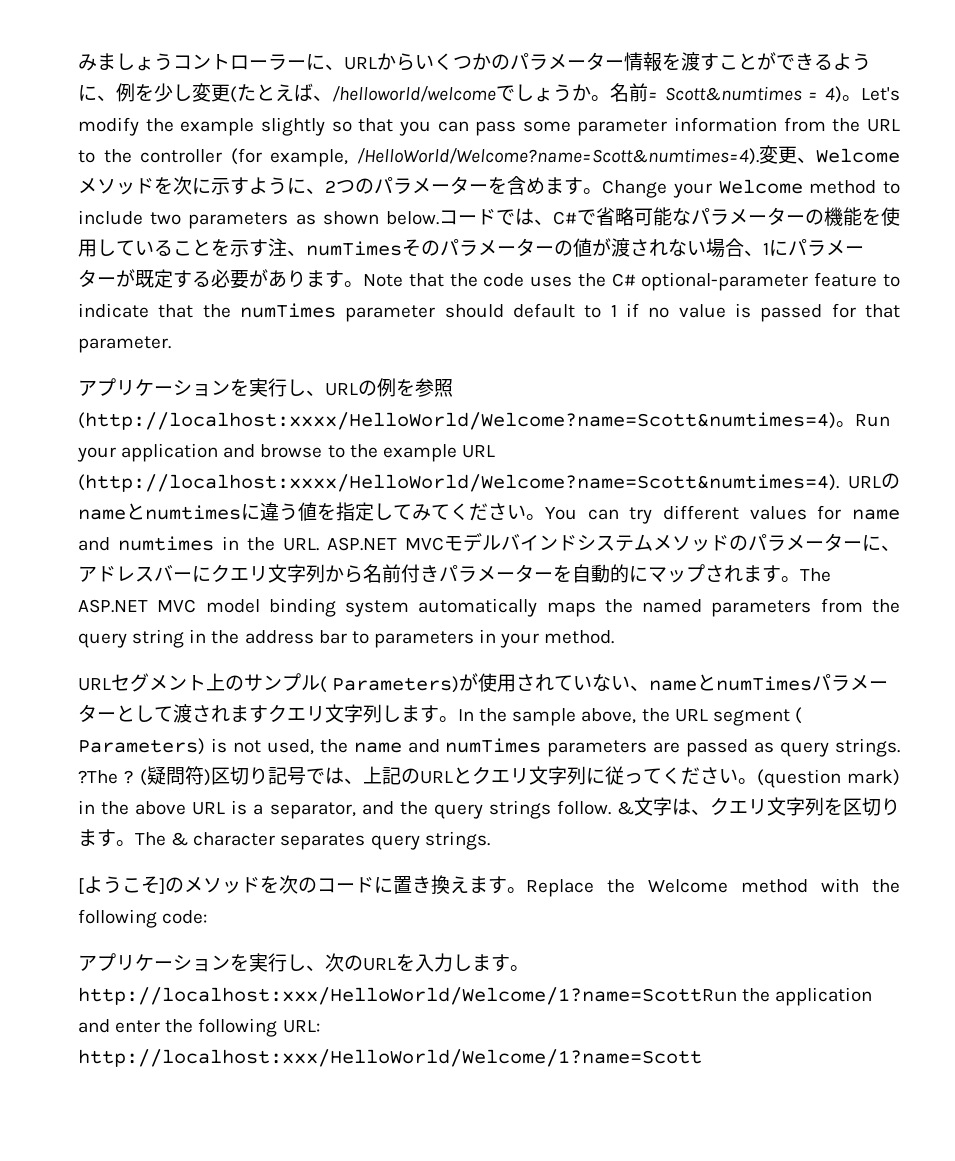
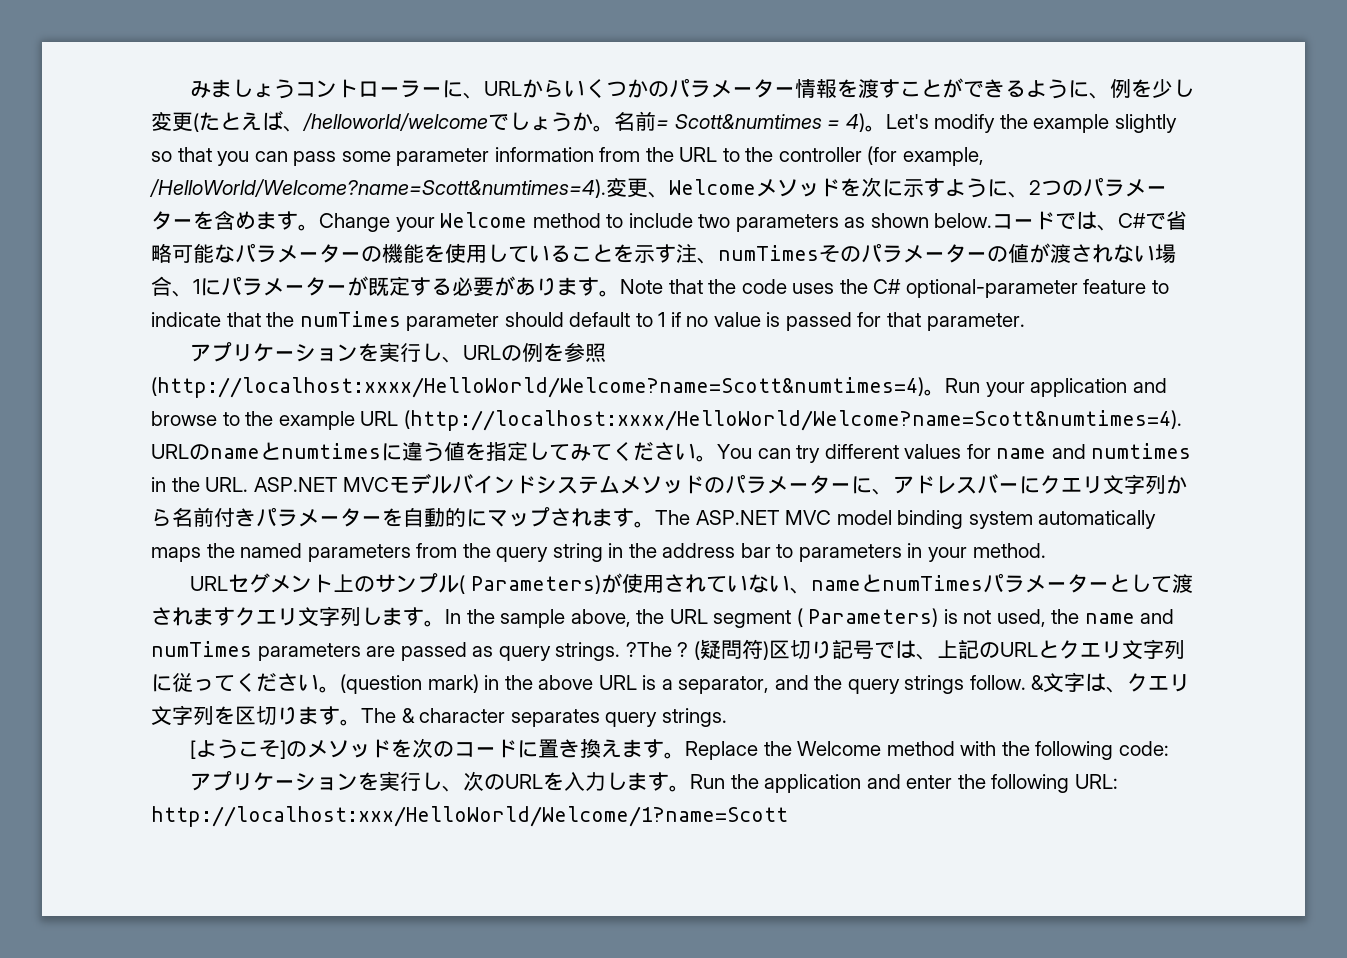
[78,987,737,1005] http://localhost:xxx/HelloWorld/Welcome/1?name=ScottRun -> [690,774,726,789] Run

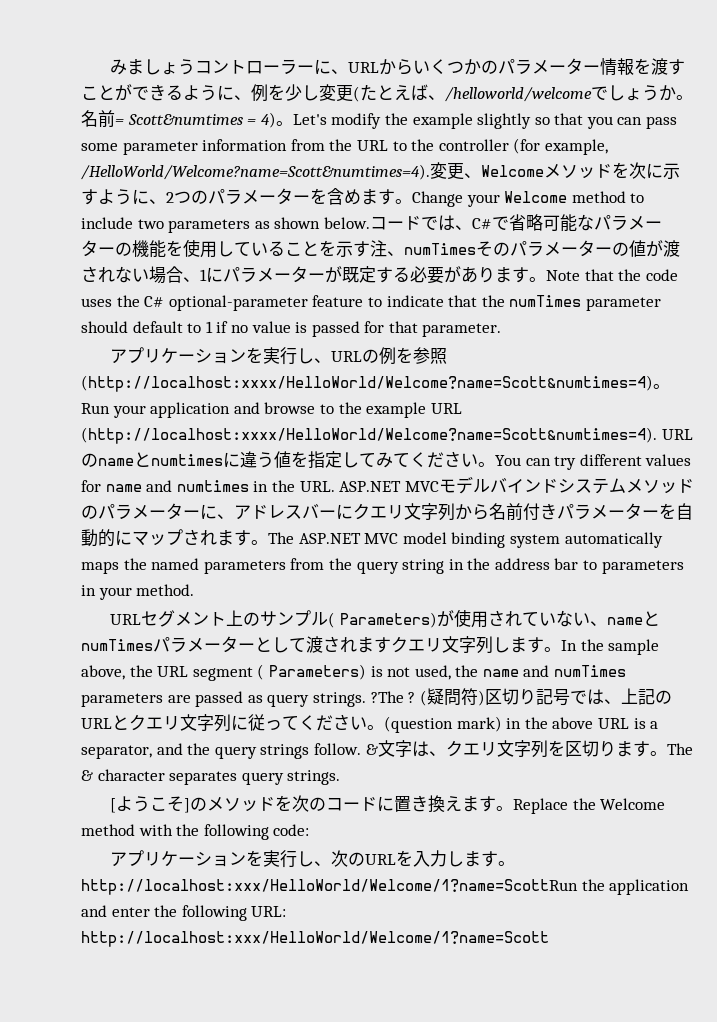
[690,774,726,789] Run -> [81,879,578,895] http://localhost:xxx/HelloWorld/Welcome/1?name=ScottRun

